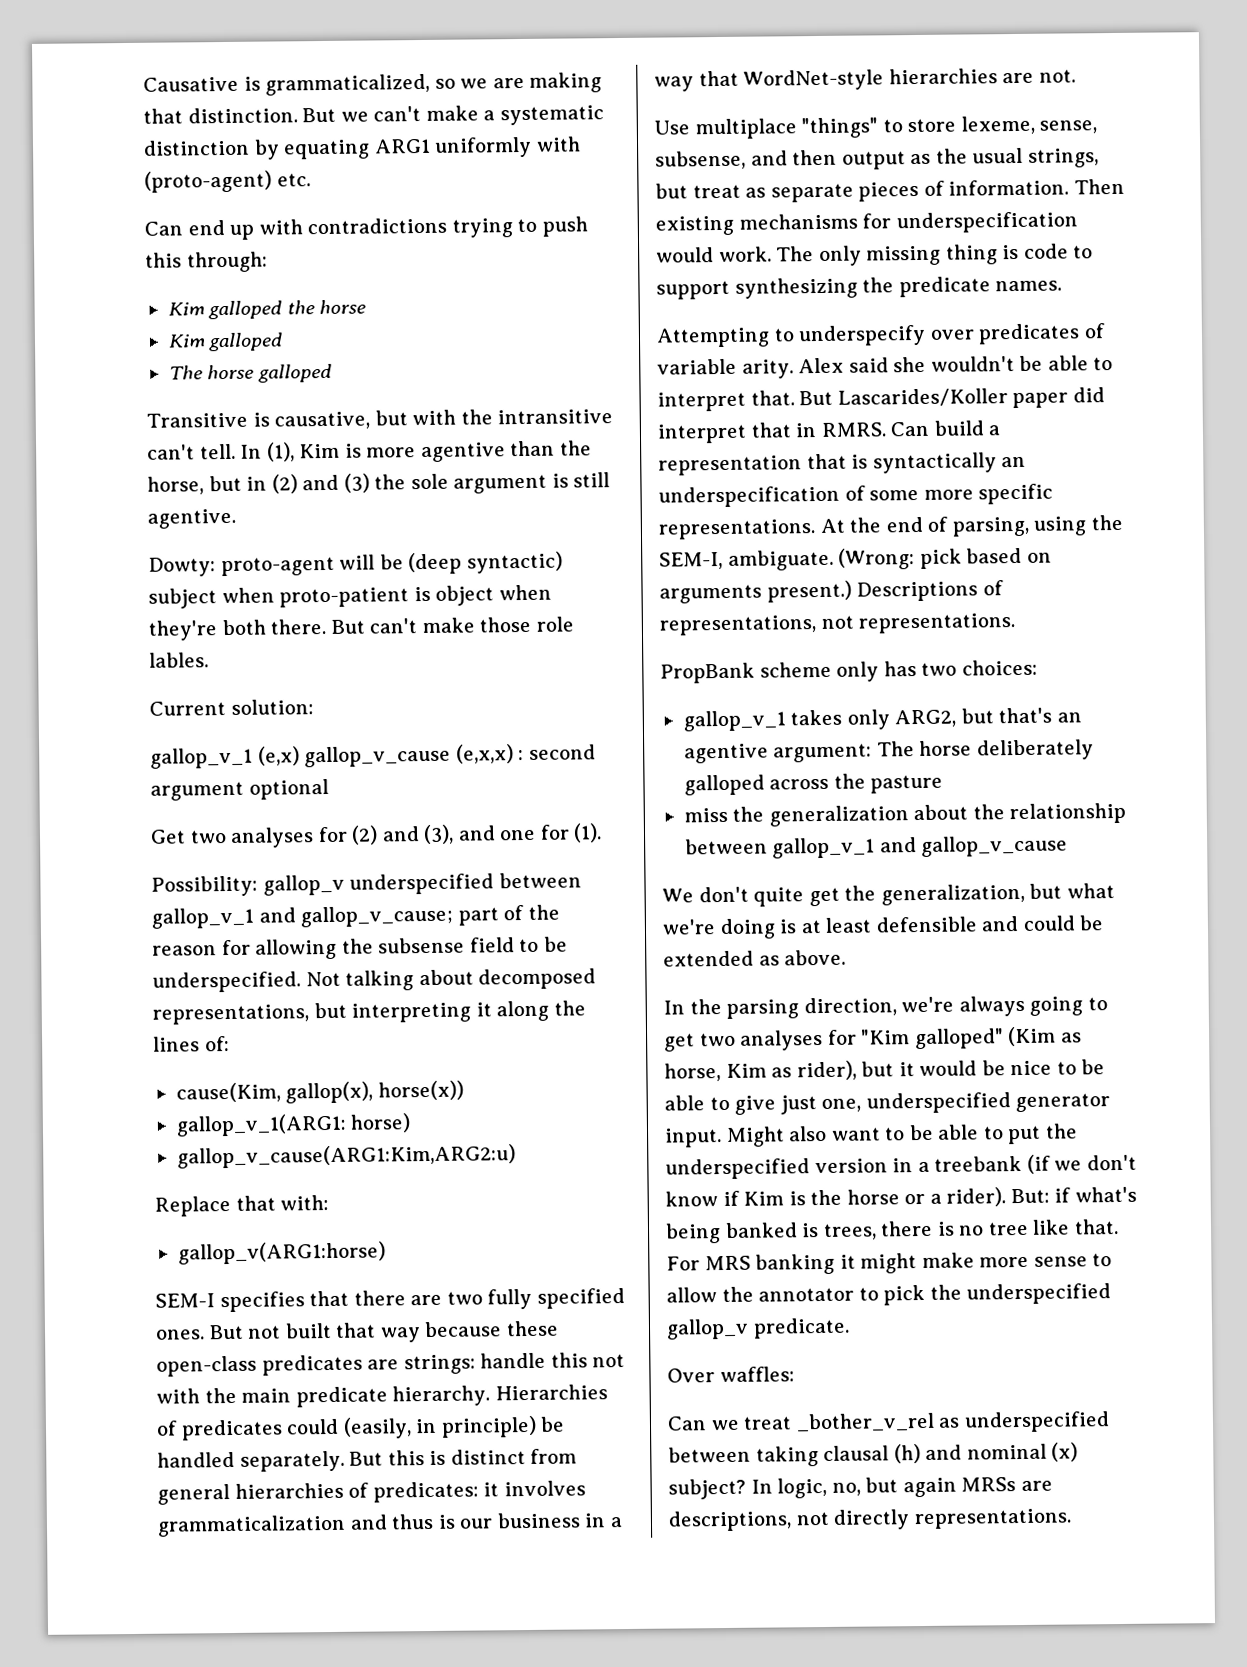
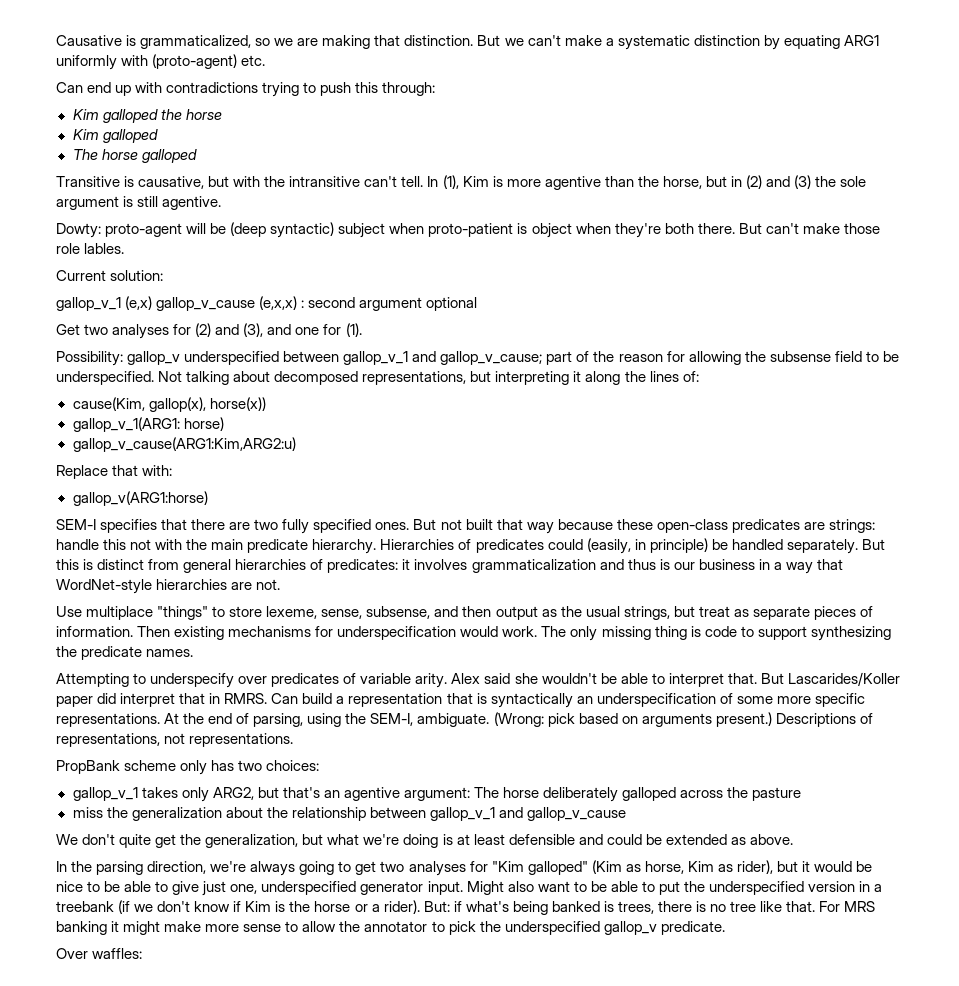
[667,1411,1110,1433] [668,1442,1079,1467] [668,1477,1053,1500] [668,1508,1072,1532] // Can we treat _bother_v_rel as underspecified between taking clausal (h) and nominal (x) subject? In logic, no, but again MRSs are descriptions, not directly representations. -> (143, 953) none

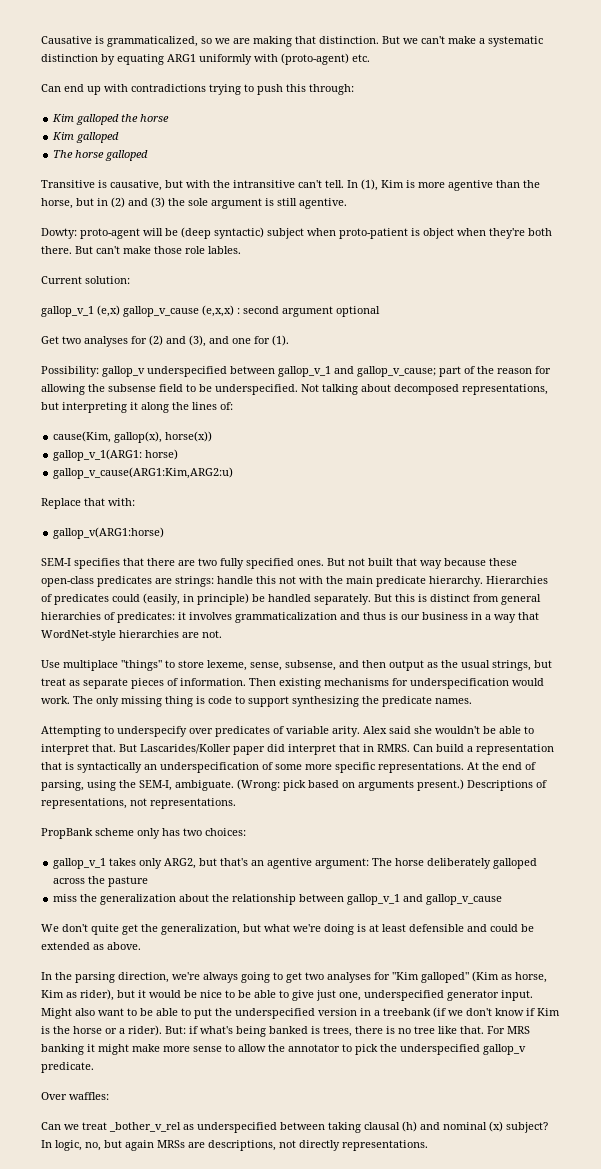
(143, 953) none -> [41,1121,548,1133] [41,1140,428,1151] // Can we treat _bother_v_rel as underspecified between taking clausal (h) and nominal (x) subject? In logic, no, but again MRSs are descriptions, not directly representations.

